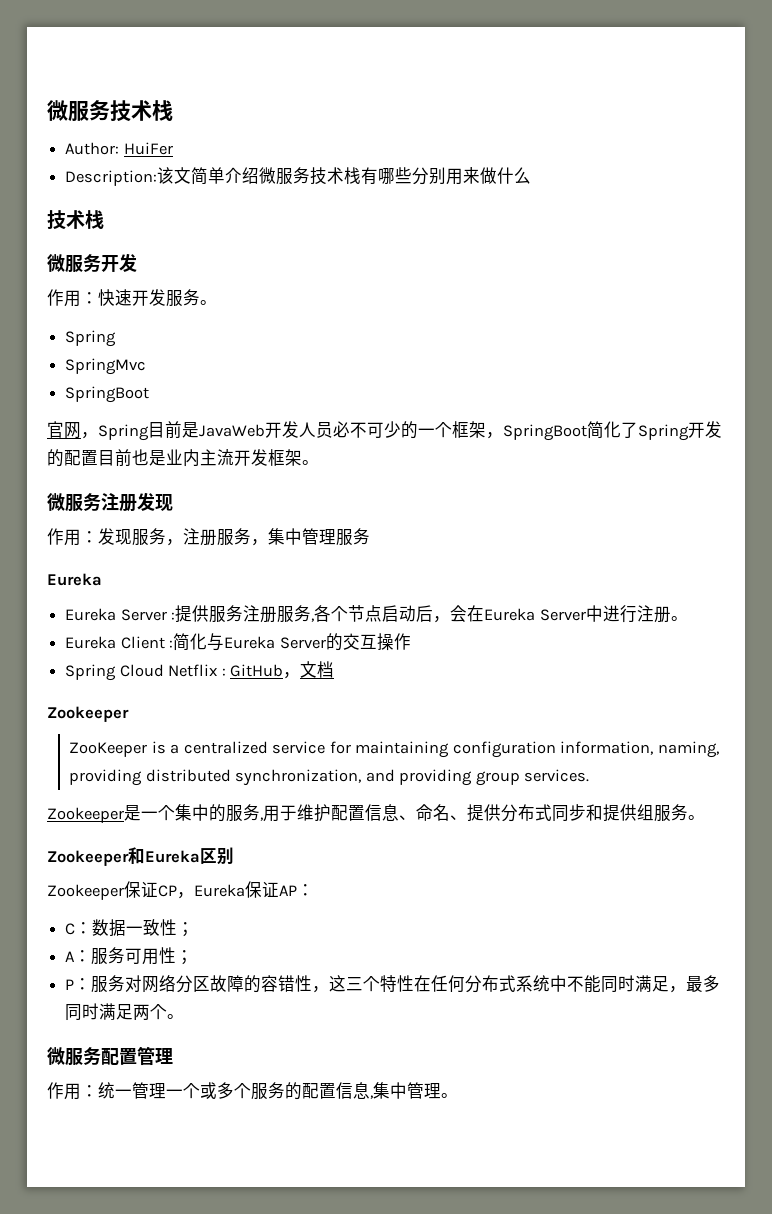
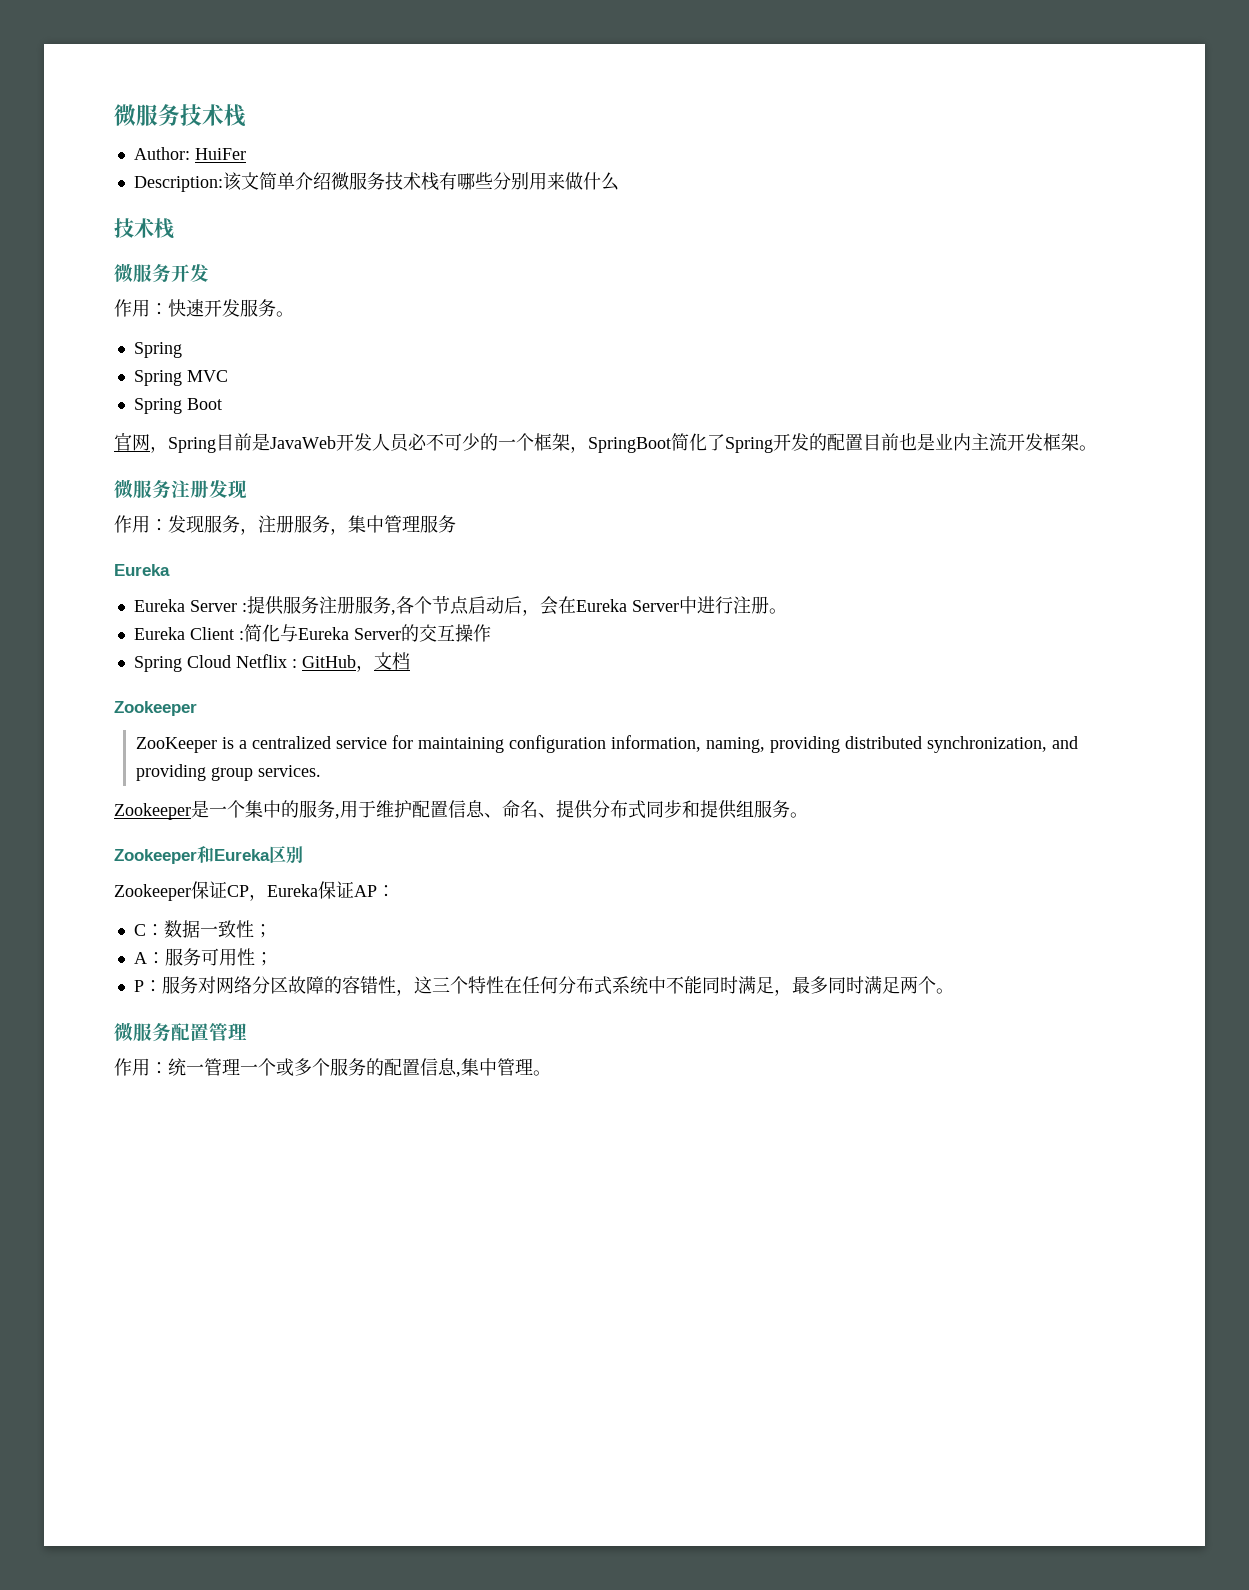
[65,358,147,375] [65,386,150,403] SpringMvc // SpringBoot -> [133,370,228,386] [133,398,222,414] Spring MVC // Spring Boot

